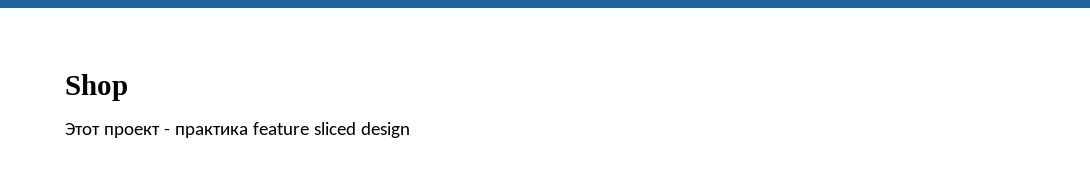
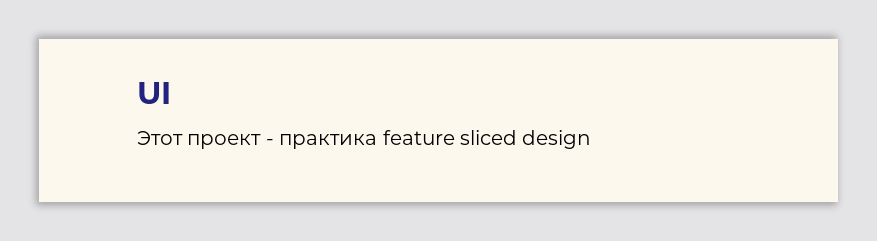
[65,74,128,101] Shop -> [137,82,171,104] UI

